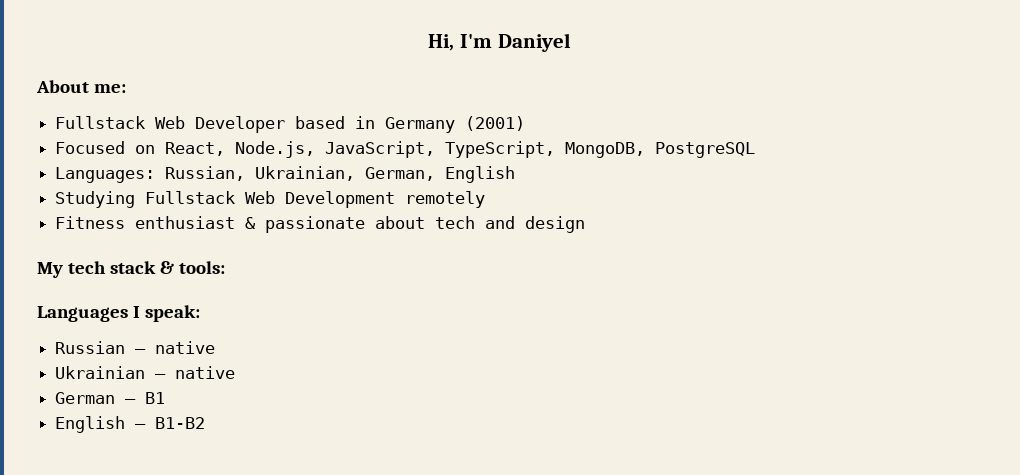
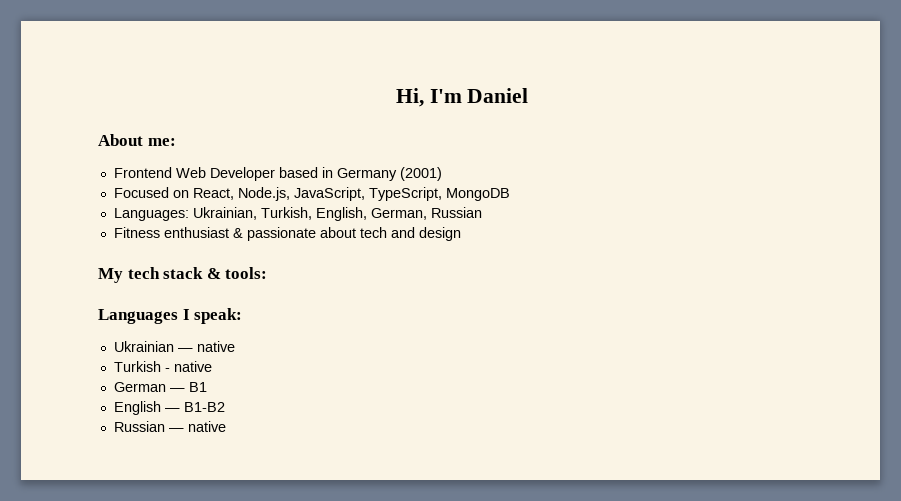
[497,33,571,52] Daniyel -> [467,88,529,103] Daniel
[55,116,146,129] Fullstack -> [113,167,172,178] Frontend
[565,142,756,158] MongoDB, PostgreSQL -> [445,188,510,201] MongoDB
[165,166,516,183] [55,191,486,208] Russian, Ukrainian, German, English // Studying Fullstack Web Development remotely -> [192,207,482,221] Ukrainian, Turkish, English, German, Russian
[55,341,216,354] [55,366,167,379] Russian — native // Ukrainian — -> [113,341,235,352] [113,361,170,372] Ukrainian — native // Turkish -
(206, 423) none -> [113,421,226,432] // Russian — native

